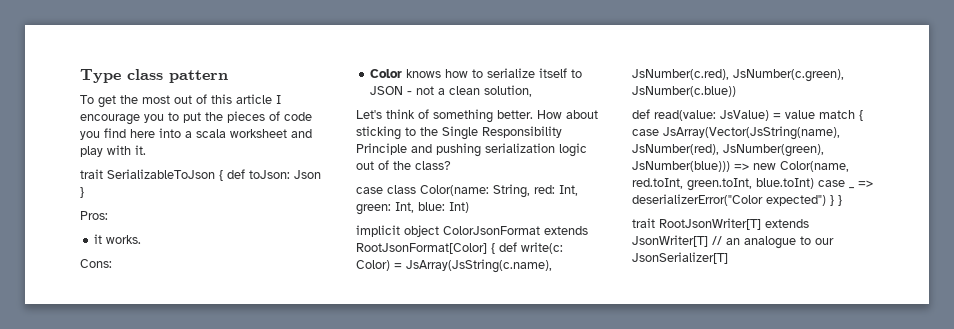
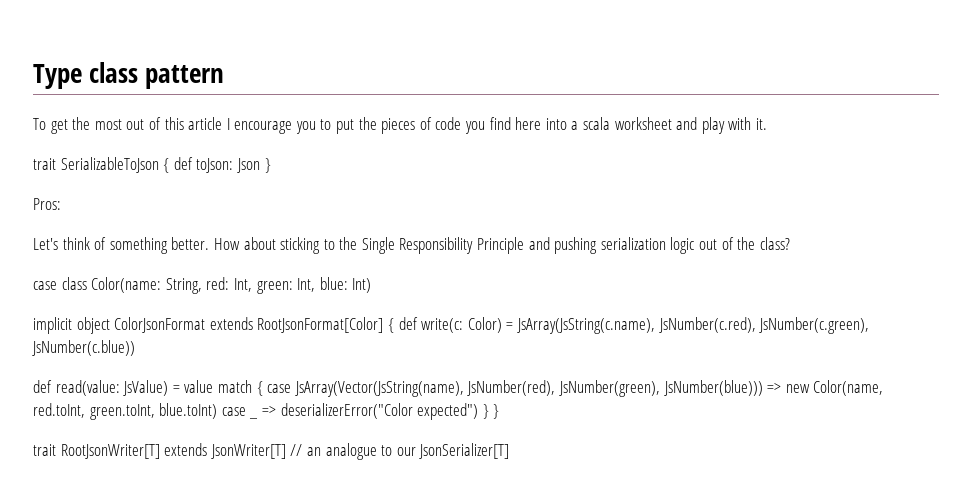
[94,234,142,244] [80,259,112,268] [370,68,583,78] [370,85,533,97] // it works. // Cons: // Color knows how to serialize itself to JSON - not a clean solution, -> (61, 204) none

